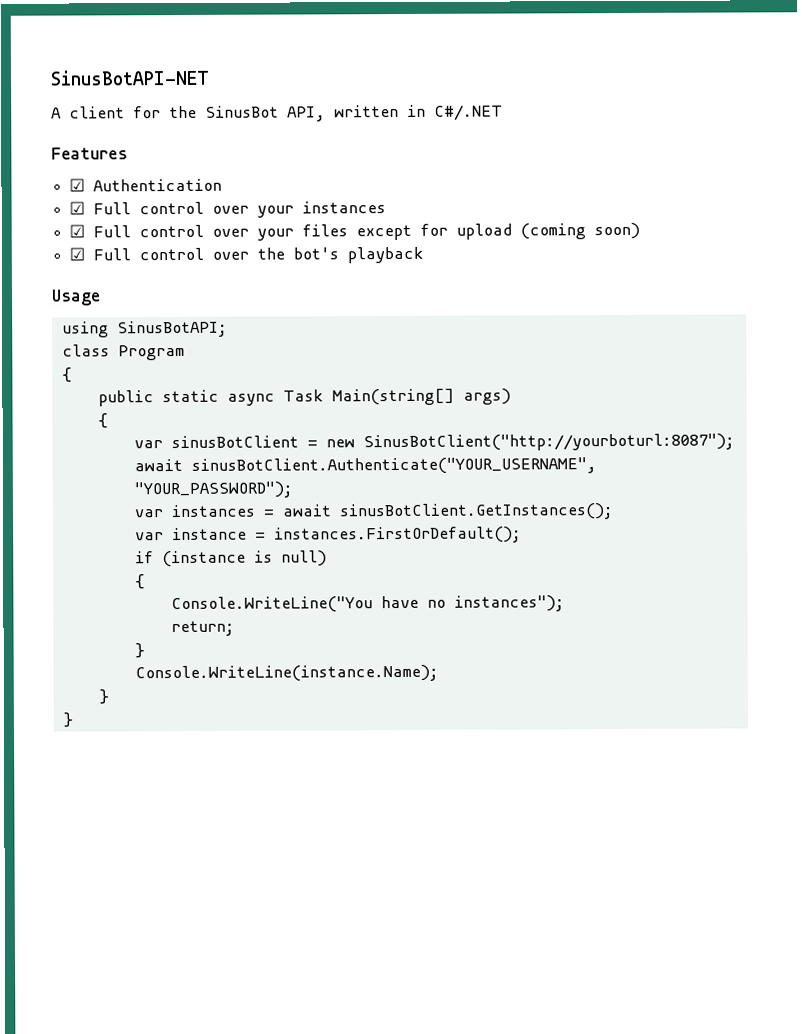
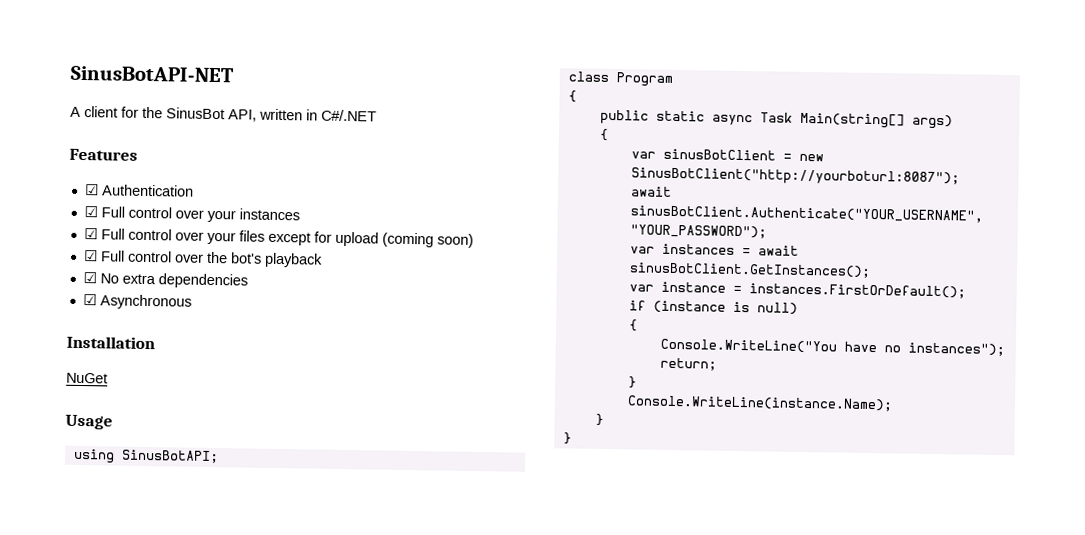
(425, 255) none -> [82,272,248,289] [82,294,192,310] [66,335,155,350] [66,372,108,384] // ☑ No extra dependencies // ☑ Asynchronous // Installation // NuGet

